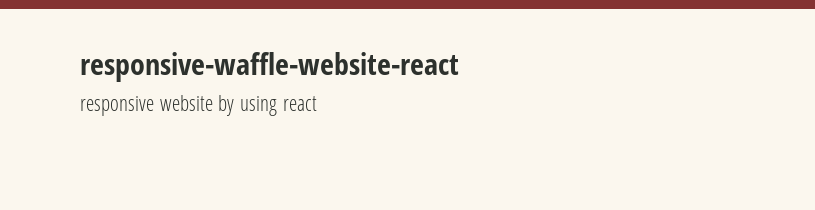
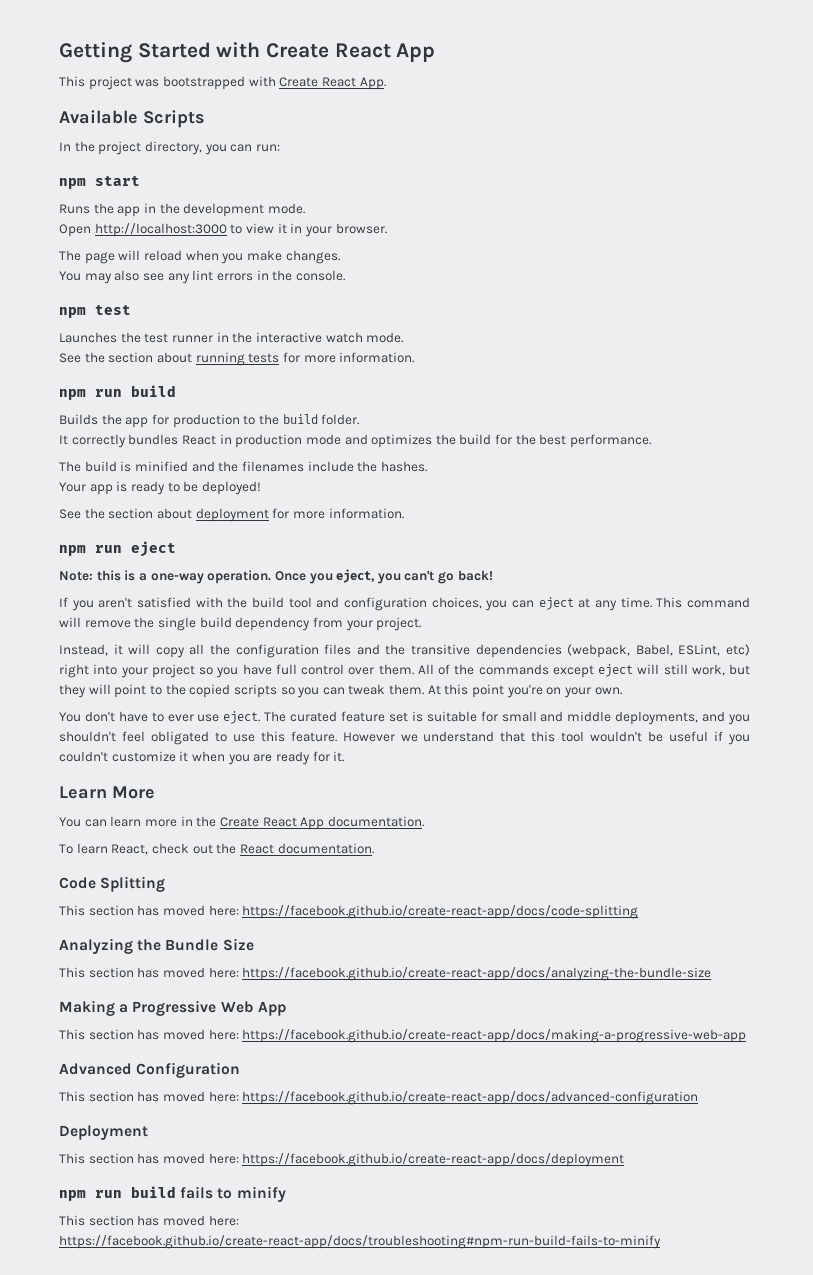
[80,52,459,82] [80,95,317,116] responsive-waffle-website-react // responsive website by using react -> [59,42,436,63] [59,76,386,90] [59,110,205,128] [59,141,280,155] [59,176,140,189] [59,203,305,217] [59,223,387,237] [59,250,340,264] [59,270,345,284] [59,305,131,318] [59,332,404,343] [59,352,415,366] [59,385,176,400] [59,414,360,428] [59,434,652,448] [59,461,427,472] [59,481,261,495] [59,508,404,522] [59,541,176,557] [59,569,493,584] [59,597,750,611] [59,617,422,631] [59,644,751,658] [59,664,750,678] [59,684,622,698] [59,711,751,725] [59,731,751,745] [59,751,345,765] [59,786,155,799] [59,816,424,830] [59,843,374,855] [59,876,166,892] [59,905,639,919] [59,938,254,954] [59,967,712,981] [59,1000,286,1016] [59,1029,747,1043] [59,1062,241,1078] [59,1091,699,1105] [59,1125,148,1140] [59,1153,625,1167] [59,1186,286,1202] [59,1215,239,1226] [59,1235,661,1249] Getting Started with Create React App // This project was bootstrapped with Create React App. // Available Scripts // In the project directory, you can run: // npm start // Runs the app in the development mode. // Open http://localhost:3000 to view it in your browser. // The page will reload when you make changes. // You may also see any lint errors in the console. // npm test // Launches the test runner in the interactive watch mode. // See the section about running tests for more information. // npm run build // Builds the app for production to the build folder. // It correctly bundles React in production mode and optimizes the build for the best performance. // The build is minified and the filenames include the hashes. // Your app is ready to be deployed! // See the section about deployment for more information. // npm run eject // Note: this is a one-way operation. Once you eject, you can't go back! // If you aren't satisfied with the build tool and configuration choices, you can eject at any time. This command will remove the single build dependency from your project. // Instead, it will copy all the configuration files and the transitive dependencies (webpack, Babel, ESLint, etc) right into your project so you have full control over them. All of the commands except eject will still work, but they will point to the copied scripts so you can tweak them. At this point you're on your own. // You don't have to ever use eject. The curated feature set is suitable for small and middle deployments, and you shouldn't feel obligated to use this feature. However we understand that this tool wouldn't be useful if you couldn't customize it when you are ready for it. // Learn More // You can learn more in the Create React App documentation. // To learn React, check out the React documentation. // Code Splitting // This section has moved here: https://facebook.github.io/create-react-app/docs/code-splitting // Analyzing the Bundle Size // This section has moved here: https://facebook.github.io/create-react-app/docs/analyzing-the-bundle-size // Making a Progressive Web App // This section has moved here: https://facebook.github.io/create-react-app/docs/making-a-progressive-web-app // Advanced Configuration // This section has moved here: https://facebook.github.io/create-react-app/docs/advanced-configuration // Deployment // This section has moved here: https://facebook.github.io/create-react-app/docs/deployment // npm run build fails to minify // This section has moved here: https://facebook.github.io/create-react-app/docs/troubleshooting#npm-run-build-fails-to-minify

